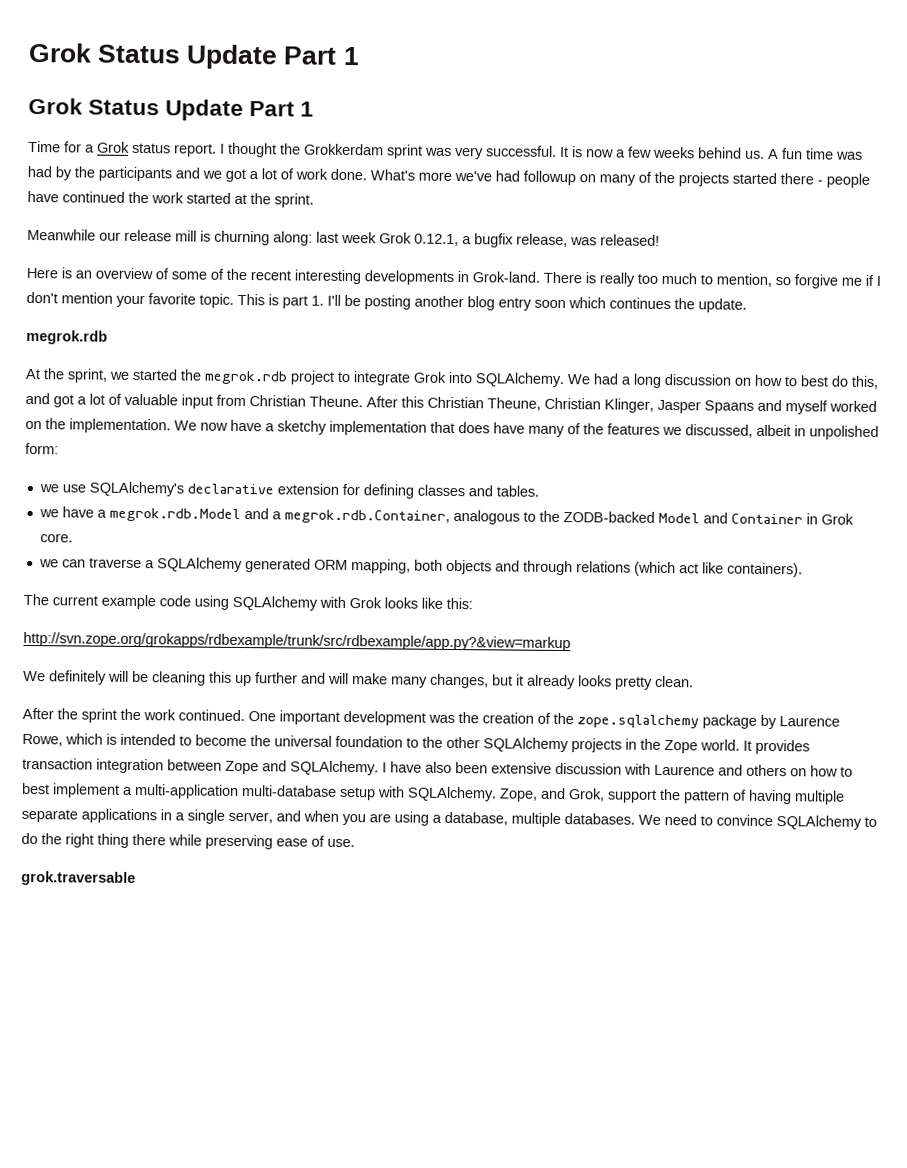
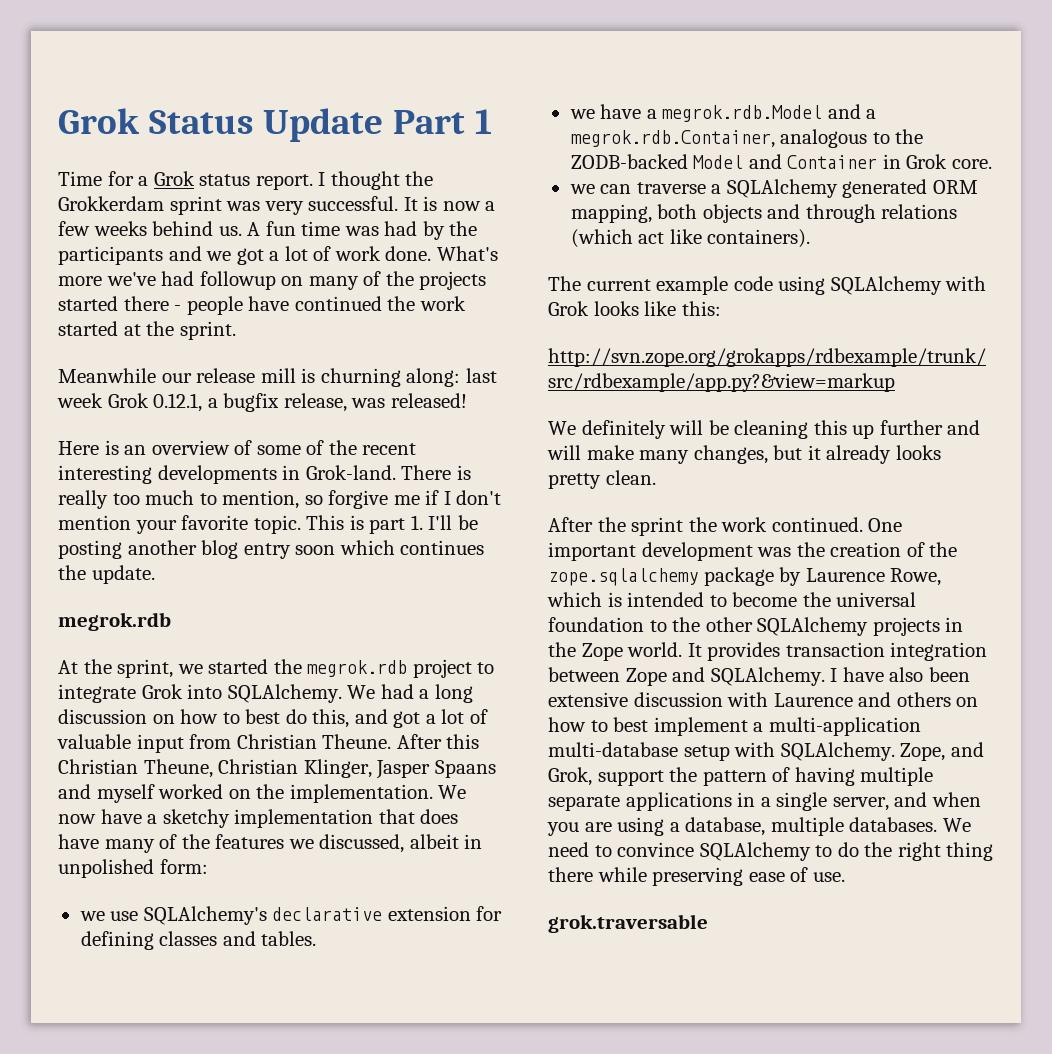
[28,42,360,70] [28,97,315,122] Grok Status Update Part 1 // Grok Status Update Part 1 -> [58,108,492,142] Grok Status Update Part 1

